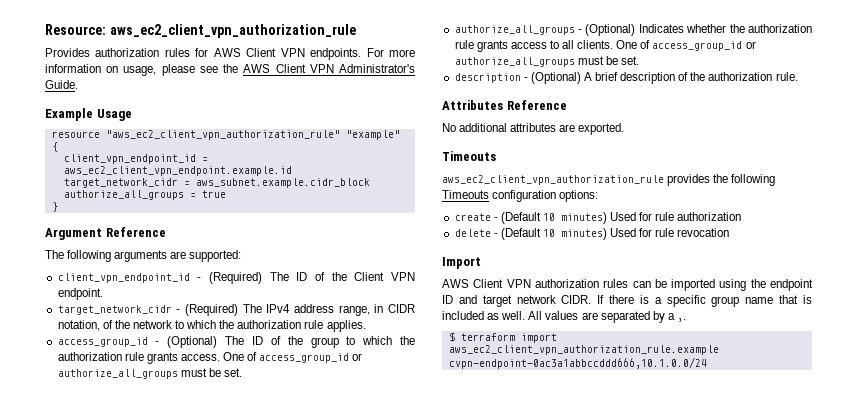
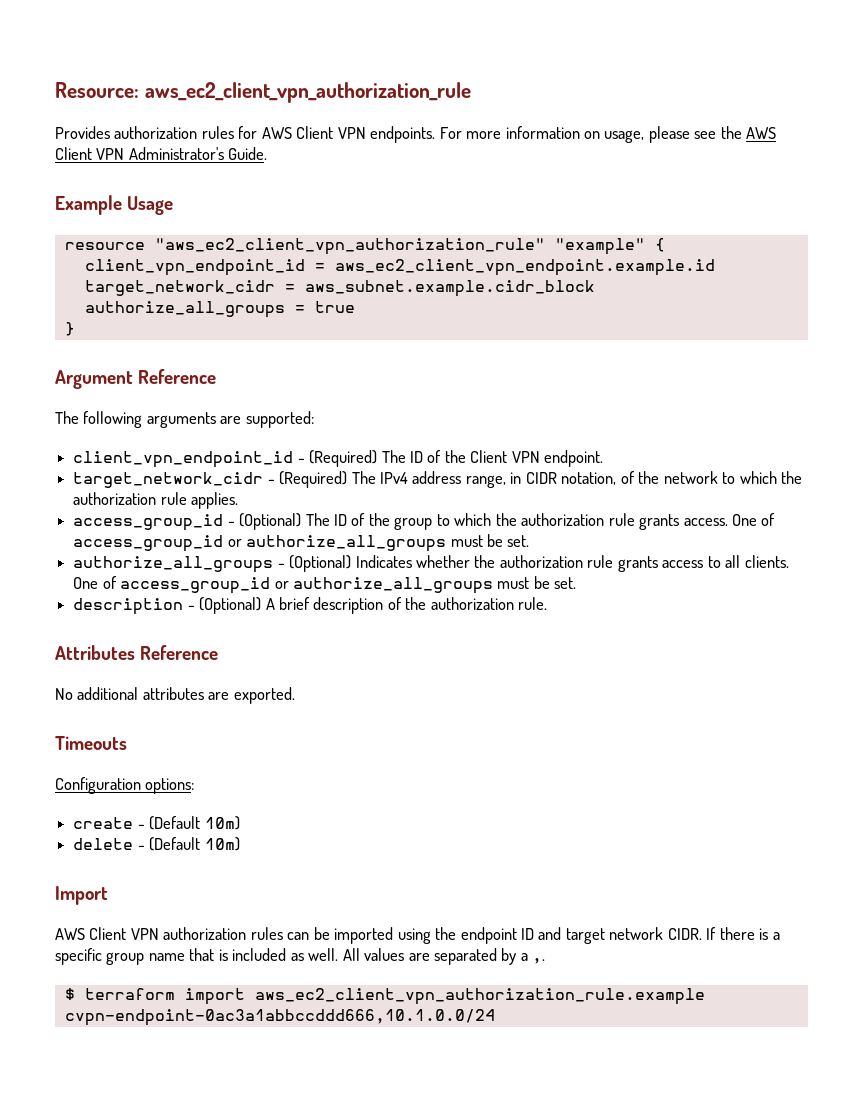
[442,174,776,186] [442,190,599,202] [454,212,742,224] [454,228,730,240] aws_ec2_client_vpn_authorization_rule provides the following Timeouts configuration options: // create - (Default 10 minutes) Used for rule authorization // delete - (Default 10 minutes) Used for rule revocation -> [55,777,195,794] [73,816,240,830] [73,837,240,851] Configuration options: // create - (Default 10m) // delete - (Default 10m)

